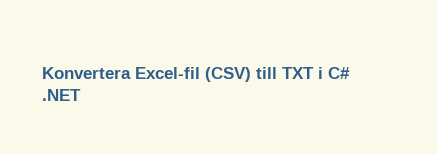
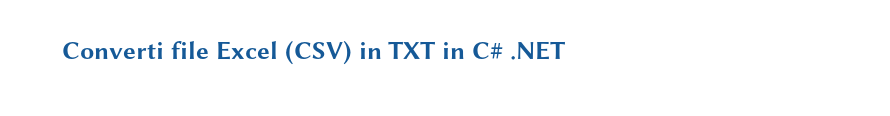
[42,67,323,82] Konvertera Excel-fil (CSV) till TXT i -> [62,40,466,65] Converti file Excel (CSV) in TXT in

